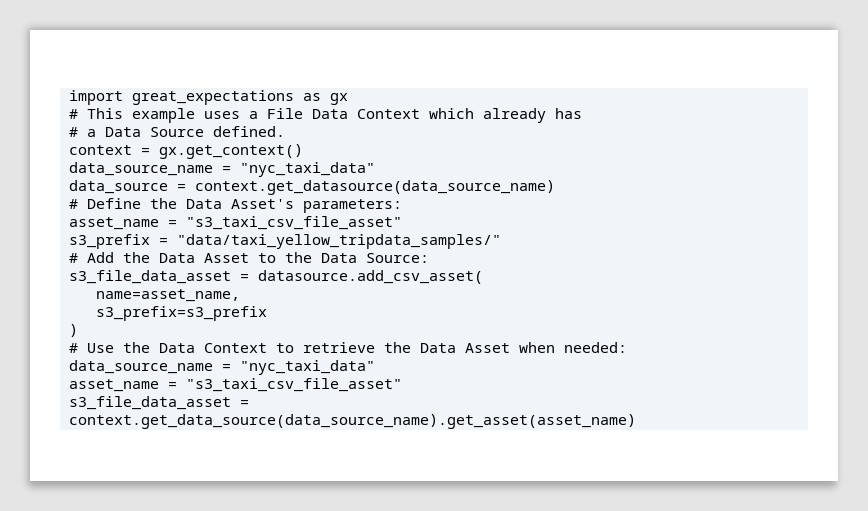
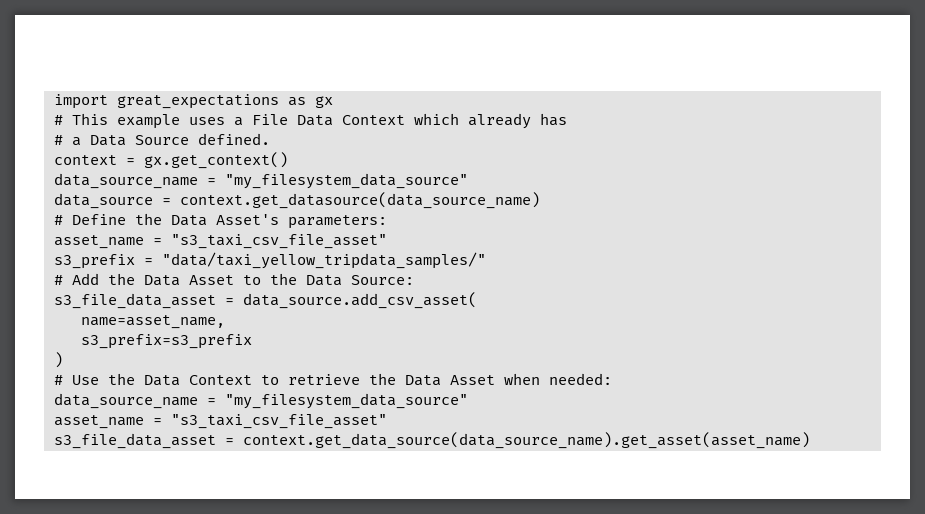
[240,162,375,177] "nyc_taxi_data" -> [224,173,468,189] "my_filesystem_data_source"
[258,270,483,284] datasource.add_csv_asset( -> [242,292,477,309] data_source.add_csv_asset(
[240,360,375,375] "nyc_taxi_data" -> [224,393,468,409] "my_filesystem_data_source"

